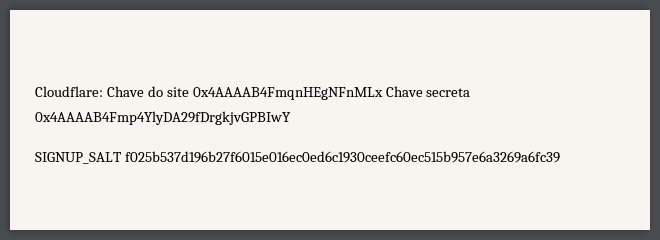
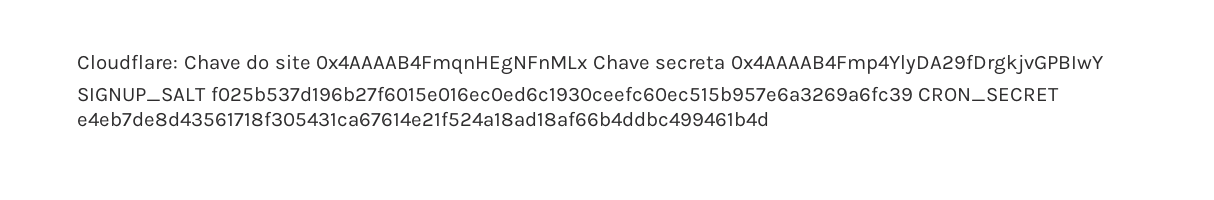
(560, 157) none -> [918,87,1060,102] [77,111,769,127] CRON_SECRET e4eb7de8d43561718f305431ca67614e21f524a18ad18af66b4ddbc499461b4d

